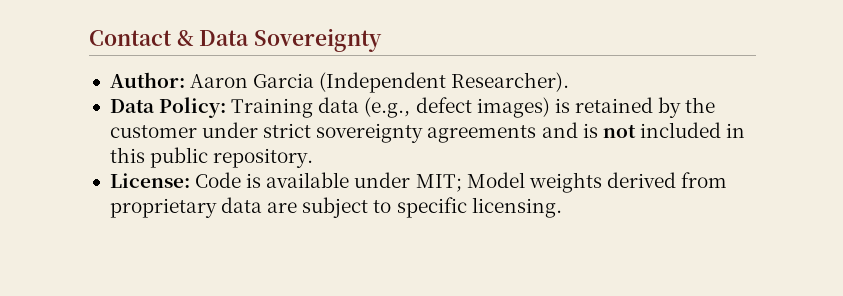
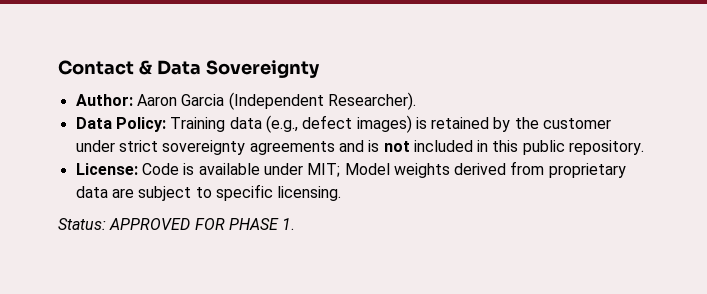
(562, 207) none -> [58,218,295,230] // Status: APPROVED FOR PHASE 1.

